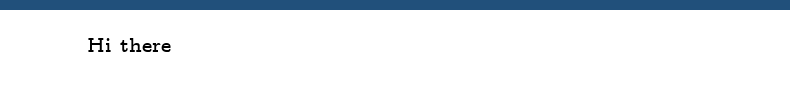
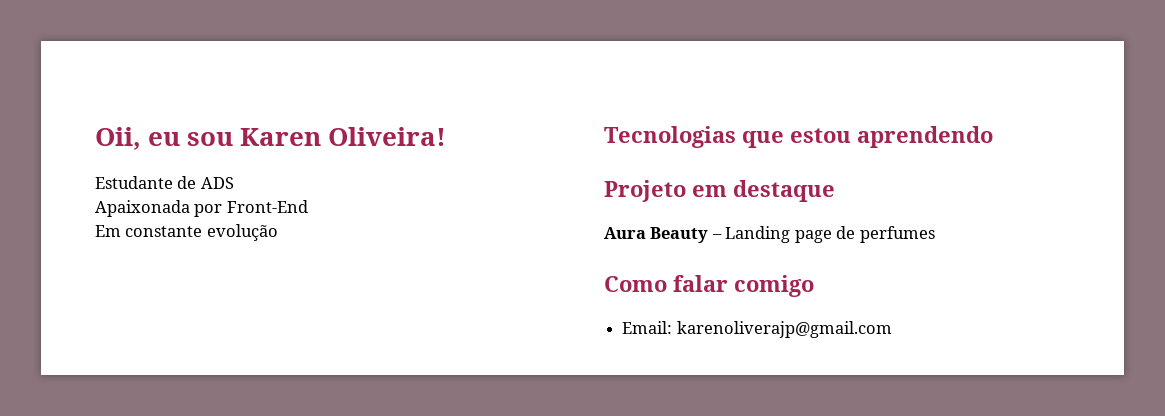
[87,38,171,52] Hi there -> [95,127,447,150] [95,176,234,189] [95,200,308,217] [95,224,278,241] [604,126,993,148] [604,180,835,202] [604,226,935,243] [604,275,814,297] [622,321,892,338] Oii, eu sou Karen Oliveira! // Estudante de ADS // Apaixonada por Front-End // Em constante evolução // Tecnologias que estou aprendendo // Projeto em destaque // Aura Beauty – Landing page de perfumes // Como falar comigo // Email: karenoliverajp@gmail.com

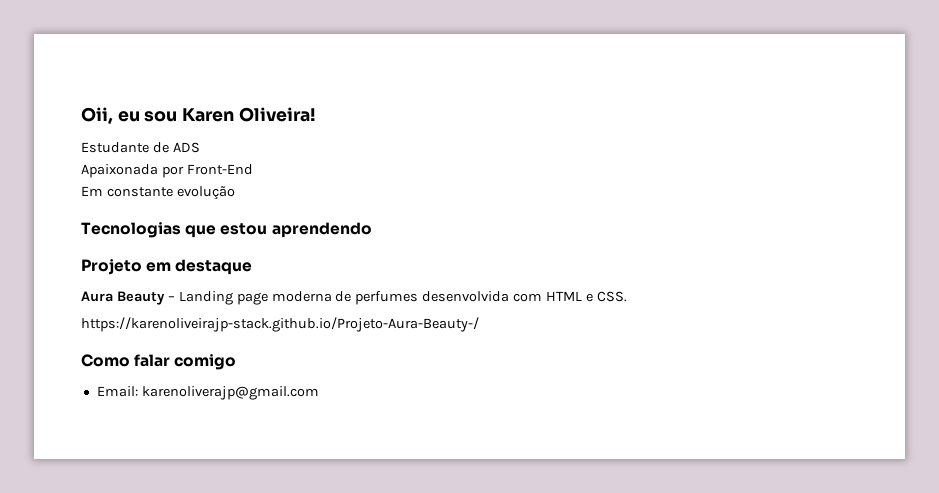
(832, 236) none -> [271,291,332,302] moderna
(935, 234) none -> [422,291,627,302] [81,317,479,332] desenvolvida com HTML e CSS. // https://karenoliveirajp-stack.github.io/Projeto-Aura-Beauty-/

